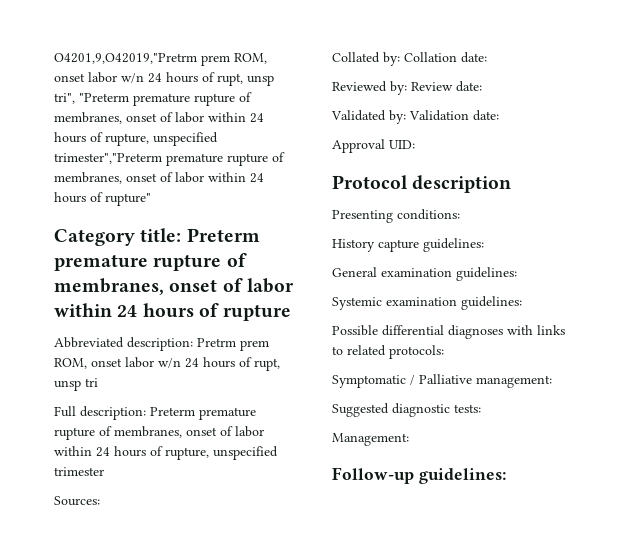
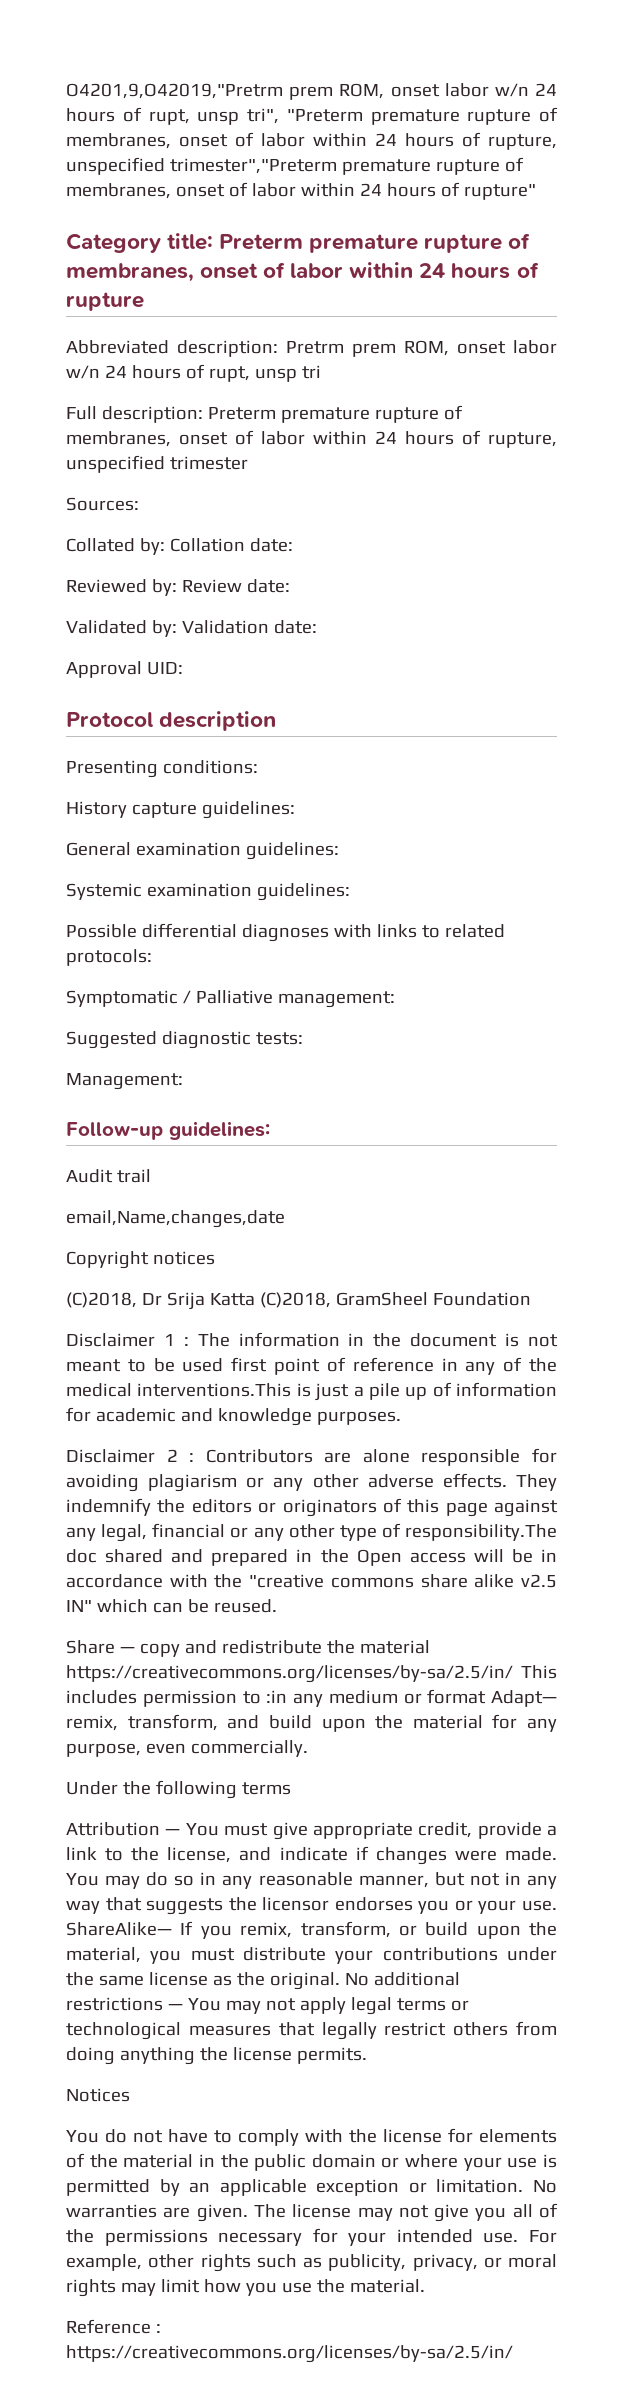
(506, 476) none -> [66,1169,151,1183] [66,1210,285,1228] [66,1251,215,1269] [66,1292,531,1310] [66,1332,559,1347] [66,1357,557,1375] [66,1382,557,1401] [66,1407,401,1426] [66,1448,557,1466] [66,1473,557,1492] [66,1498,558,1517] [66,1523,557,1542] [66,1549,558,1566] [66,1574,557,1588] [66,1599,277,1613] [66,1640,430,1657] [66,1665,557,1683] [66,1689,557,1707] [66,1714,557,1732] [66,1740,308,1757] [66,1780,291,1799] [66,1822,557,1840] [66,1846,557,1865] [66,1872,557,1889] [66,1897,557,1915] [66,1921,557,1939] [66,1947,557,1964] [66,1972,460,1990] [66,1997,469,2015] [66,2021,557,2040] [66,2047,367,2065] [66,2088,130,2102] [66,2128,557,2146] [66,2153,557,2171] [66,2179,557,2196] [66,2203,559,2222] [66,2228,557,2246] [66,2254,557,2272] [66,2279,425,2297] [66,2319,161,2334] [66,2345,513,2363] // Audit trail // email,Name,changes,date // Copyright notices // (C)2018, Dr Srija Katta (C)2018, GramSheel Foundation // Disclaimer 1 : The information in the document is not meant to be used first point of reference in any of the medical interventions.This is just a pile up of information for academic and knowledge purposes. // Disclaimer 2 : Contributors are alone responsible for avoiding plagiarism or any other adverse effects. They indemnify the editors or originators of this page against any legal, financial or any other type of responsibility.The doc shared and prepared in the Open access will be in accordance with the "creative commons share alike v2.5 IN" which can be reused. // Share — copy and redistribute the material https://creativecommons.org/licenses/by-sa/2.5/in/ This includes permission to :in any medium or format Adapt— remix, transform, and build upon the material for any purpose, even commercially. // Under the following terms // Attribution — You must give appropriate credit, provide a link to the license, and indicate if changes were made. You may do so in any reasonable manner, but not in any way that suggests the licensor endorses you or your use. ShareAlike— If you remix, transform, or build upon the material, you must distribute your contributions under the same license as the original. No additional restrictions — You may not apply legal terms or technological measures that legally restrict others from doing anything the license permits. // Notices // You do not have to comply with the license for elements of the material in the public domain or where your use is permitted by an applicable exception or limitation. No warranties are given. The license may not give you all of the permissions necessary for your intended use. For example, other rights such as publicity, privacy, or moral rights may limit how you use the material. // Reference : https://creativecommons.org/licenses/by-sa/2.5/in/

